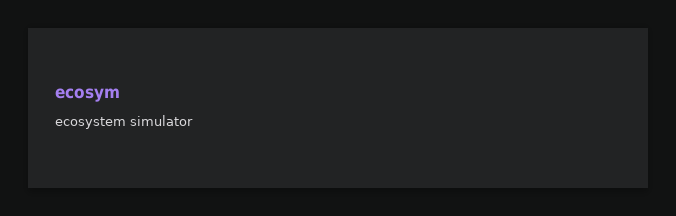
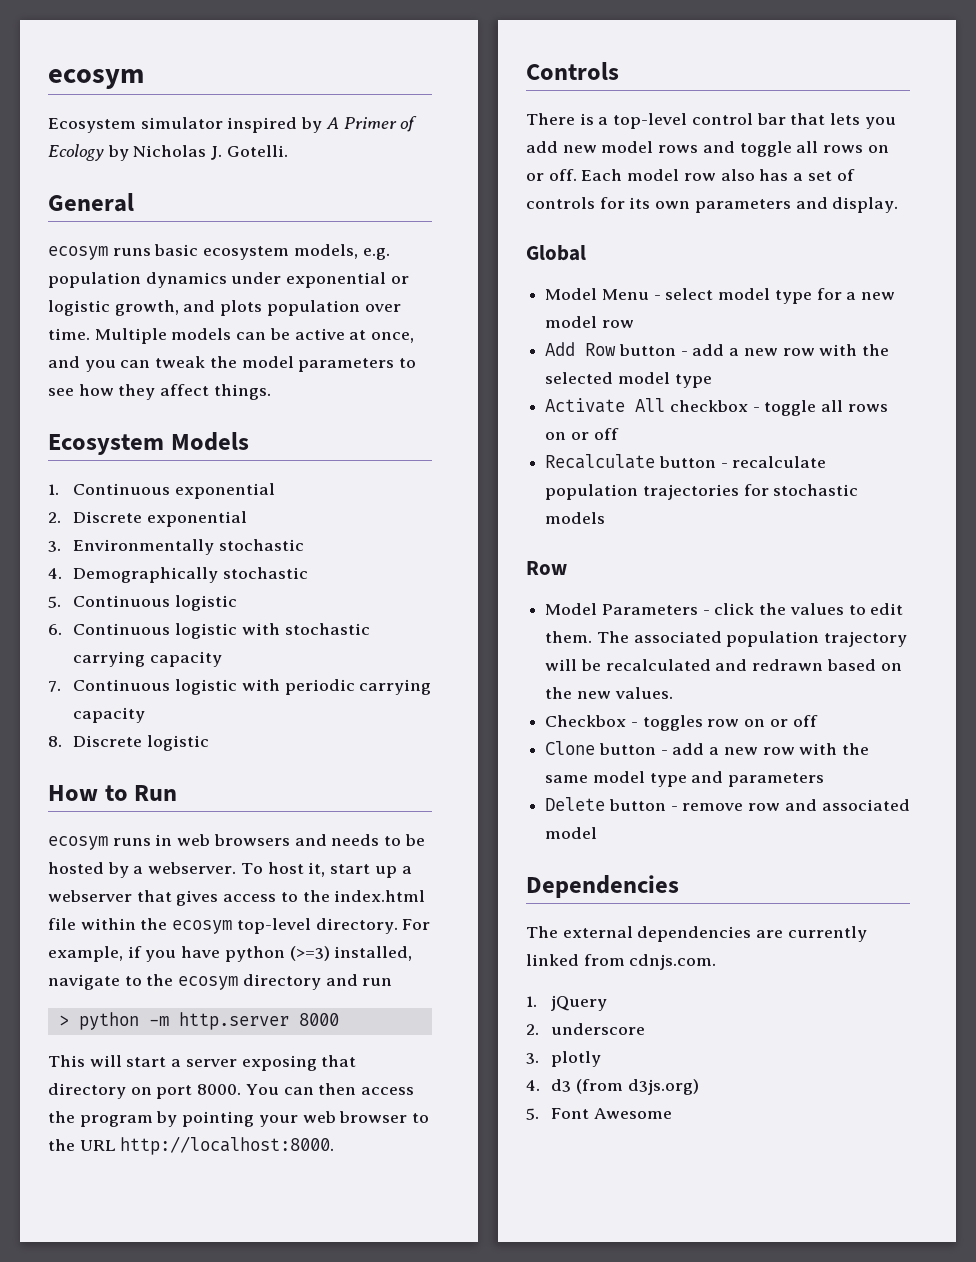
[55,115,193,129] ecosystem simulator -> [48,116,418,133] [48,144,288,161] [48,193,134,212] [48,244,390,260] [48,272,409,288] [48,300,401,316] [48,328,415,344] [48,356,417,372] [48,384,271,400] [48,432,249,455] [48,483,276,499] [48,511,248,527] [48,539,305,555] [48,567,309,583] [48,595,238,611] [48,623,370,639] [73,651,223,667] [48,679,432,695] [73,707,146,723] [48,735,210,751] [48,785,178,801] [48,834,425,850] [48,862,412,878] [48,890,426,906] [48,918,431,934] [48,946,413,962] [48,974,393,990] [58,1012,339,1030] [48,1055,357,1071] [48,1083,415,1099] [48,1111,430,1127] [48,1136,335,1155] [526,62,619,80] [526,113,896,129] [526,141,889,157] [526,169,855,181] [526,197,899,213] [526,245,586,261] [545,288,896,304] [545,316,634,328] [545,342,890,356] [545,372,712,388] [545,398,888,416] [545,428,619,440] [545,454,827,469] [545,484,859,500] [545,512,606,524] [526,561,567,575] [545,603,904,615] [545,631,908,647] [545,659,902,671] [545,687,673,699] [545,715,818,731] [545,741,870,755] [545,771,825,787] [545,797,910,811] [545,827,598,839] [526,875,679,898] [526,926,867,942] [526,954,717,970] [526,995,608,1011] [526,1023,646,1035] [526,1051,602,1067] [526,1079,699,1095] [526,1108,673,1120] Ecosystem simulator inspired by A Primer of Ecology by Nicholas J. Gotelli. // General // ecosym runs basic ecosystem models, e.g. population dynamics under exponential or logistic growth, and plots population over time. Multiple models can be active at once, and you can tweak the model parameters to see how they affect things. // Ecosystem Models // 1. Continuous exponential // 2. Discrete exponential // 3. Environmentally stochastic // 4. Demographically stochastic // 5. Continuous logistic // 6. Continuous logistic with stochastic carrying capacity // 7. Continuous logistic with periodic carrying capacity // 8. Discrete logistic // How to Run // ecosym runs in web browsers and needs to be hosted by a webserver. To host it, start up a webserver that gives access to the index.html file within the ecosym top-level directory. For example, if you have python (>=3) installed, navigate to the ecosym directory and run // > python -m http.server 8000 // This will start a server exposing that directory on port 8000. You can then access the program by pointing your web browser to the URL http://localhost:8000. // Controls // There is a top-level control bar that lets you add new model rows and toggle all rows on or off. Each model row also has a set of controls for its own parameters and display. // Global // Model Menu - select model type for a new model row // Add Row button - add a new row with the selected model type // Activate All checkbox - toggle all rows on or off // Recalculate button - recalculate population trajectories for stochastic models // Row // Model Parameters - click the values to edit them. The associated population trajectory will be recalculated and redrawn based on the new values. // Checkbox - toggles row on or off // Clone button - add a new row with the same model type and parameters // Delete button - remove row and associated model // Dependencies // The external dependencies are currently linked from cdnjs.com. // 1. jQuery // 2. underscore // 3. plotly // 4. d3 (from d3js.org) // 5. Font Awesome

